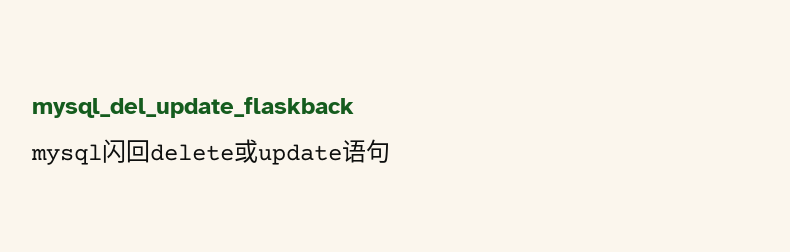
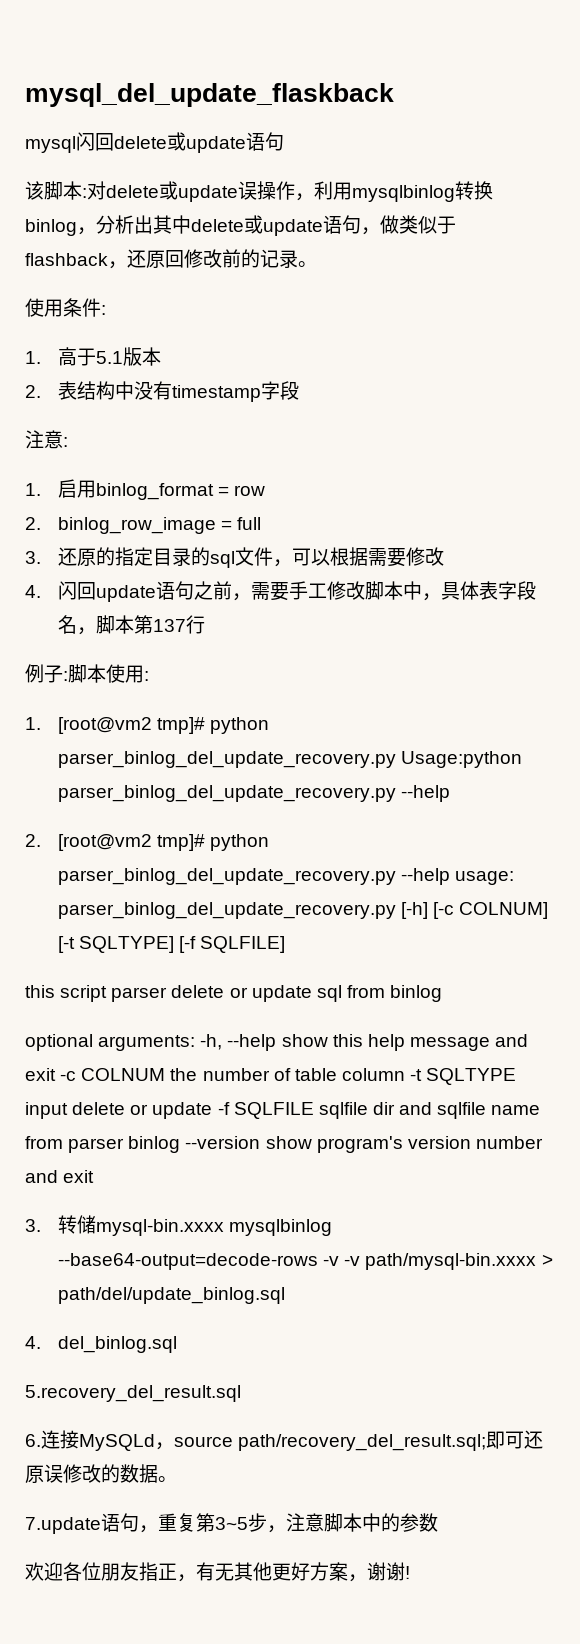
(390, 151) none -> [25,181,493,202] [25,215,456,236] [25,249,317,269] [25,298,106,317] [25,347,162,366] [25,381,300,402] [25,430,68,449] [25,479,266,500] [25,517,262,534] [25,547,445,568] [25,581,537,602] [58,615,206,635] [25,664,149,683] [25,717,270,734] [58,751,523,768] [58,785,451,802] [25,834,270,851] [58,868,515,885] [58,902,549,919] [58,936,286,953] [25,985,443,1002] [25,1034,529,1051] [25,1068,517,1085] [25,1102,541,1119] [25,1136,543,1153] [25,1170,95,1183] [25,1215,333,1236] [58,1253,553,1270] [58,1287,286,1304] [25,1336,178,1353] [25,1385,241,1402] [25,1430,544,1451] [25,1464,177,1483] [25,1513,438,1534] [25,1562,410,1582] // 该脚本:对delete或update误操作，利用mysqlbinlog转换binlog，分析出其中delete或update语句，做类似于flashback，还原回修改前的记录。 // 使用条件: // 1.高于5.1版本 // 2.表结构中没有timestamp字段 // 注意: // 1.启用binlog_format = row // 2. binlog_row_image = full // 3.还原的指定目录的sql文件，可以根据需要修改 // 4.闪回update语句之前，需要手工修改脚本中，具体表字段名，脚本第137行 // 例子:脚本使用: // 1. [root@vm2 tmp]# python parser_binlog_del_update_recovery.py Usage:python parser_binlog_del_update_recovery.py --help // 2. [root@vm2 tmp]# python parser_binlog_del_update_recovery.py --help usage: parser_binlog_del_update_recovery.py [-h] [-c COLNUM] [-t SQLTYPE] [-f SQLFILE] // this script parser delete or update sql from binlog // optional arguments: -h, --help show this help message and exit -c COLNUM the number of table column -t SQLTYPE input delete or update -f SQLFILE sqlfile dir and sqlfile name from parser binlog --version show program's version number and exit // 3.转储mysql-bin.xxxx mysqlbinlog --base64-output=decode-rows -v -v path/mysql-bin.xxxx > path/del/update_binlog.sql // 4. del_binlog.sql // 5.recovery_del_result.sql // 6.连接MySQLd，source path/recovery_del_result.sql;即可还原误修改的数据。 // 7.update语句，重复第3~5步，注意脚本中的参数 // 欢迎各位朋友指正，有无其他更好方案，谢谢!

